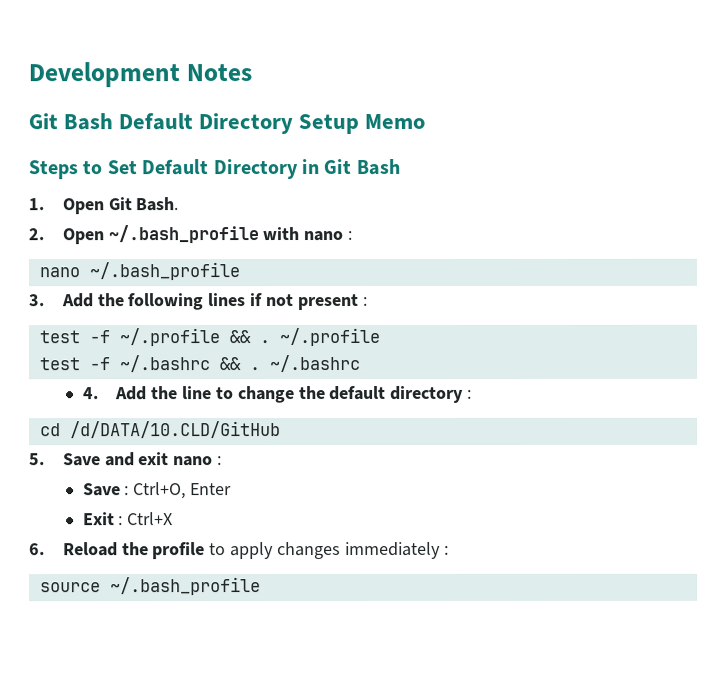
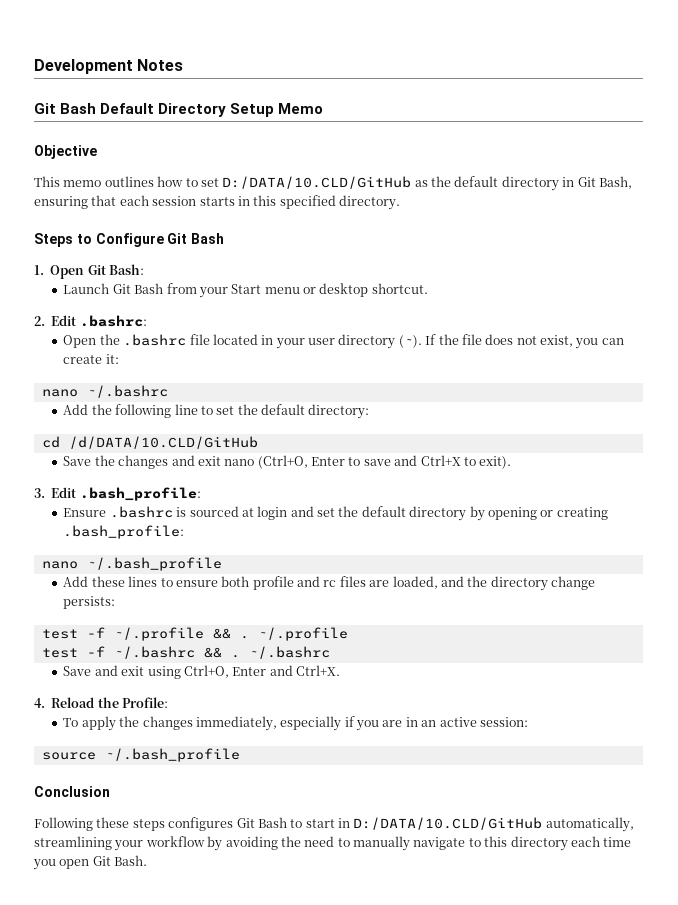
[28,159,319,180] Steps to Set Default Directory in -> [34,145,97,159] [34,176,632,191] [34,195,400,210] [34,233,164,247] Objective // This memo outlines how to set D:/DATA/10.CLD/GitHub as the default directory in Git Bash, ensuring that each session starts in this specified directory. // Steps to Configure
[135,197,179,212] [28,225,353,245] [38,262,240,281] [28,293,367,311] Bash. // 2. Open ~/.bash_profile with nano : // nano ~/.bash_profile // 3. Add the following lines if not present : -> [109,264,144,275] [63,283,428,298] [34,315,147,327] [63,334,624,349] [63,354,119,364] [41,385,168,398] [63,404,370,419] [41,436,258,449] [63,455,512,469] [34,487,201,501] [63,506,608,521] [63,525,185,539] [41,557,222,571] [63,576,596,591] [63,596,116,609] Bash: // Launch Git Bash from your Start menu or desktop shortcut. // 2. Edit .bashrc: // Open the .bashrc file located in your user directory (~). If the file does not exist, you can create it: // nano ~/.bashrc // Add the following line to set the default directory: // cd /d/DATA/10.CLD/GitHub // Save the changes and exit nano (Ctrl+O, Enter to save and Ctrl+X to exit). // 3. Edit .bash_profile: // Ensure .bashrc is sourced at login and set the default directory by opening or creating .bash_profile: // nano ~/.bash_profile // Add these lines to ensure both profile and rc files are loaded, and the directory change persists:
[82,385,473,404] [39,421,281,439] [29,452,223,467] [82,482,233,500] [82,512,174,526] [29,541,449,560] [39,577,261,596] 4. Add the line to change the default directory : // cd /d/DATA/10.CLD/GitHub // 5. Save and exit nano : // Save : Ctrl+O, Enter // Exit : Ctrl+X // 6. Reload the profile to apply changes immediately : // source ~/.bash_profile -> [63,665,341,679] [34,697,168,708] [63,716,528,731] [41,748,240,762] [34,786,110,797] [34,817,634,832] [34,836,632,851] [33,855,148,870] Save and exit using Ctrl+O, Enter and Ctrl+X. // 4. Reload the Profile: // To apply the changes immediately, especially if you are in an active session: // source ~/.bash_profile // Conclusion // Following these steps configures Git Bash to start in D:/DATA/10.CLD/GitHub automatically, streamlining your workflow by avoiding the need to manually navigate to this directory each time you open Git Bash.

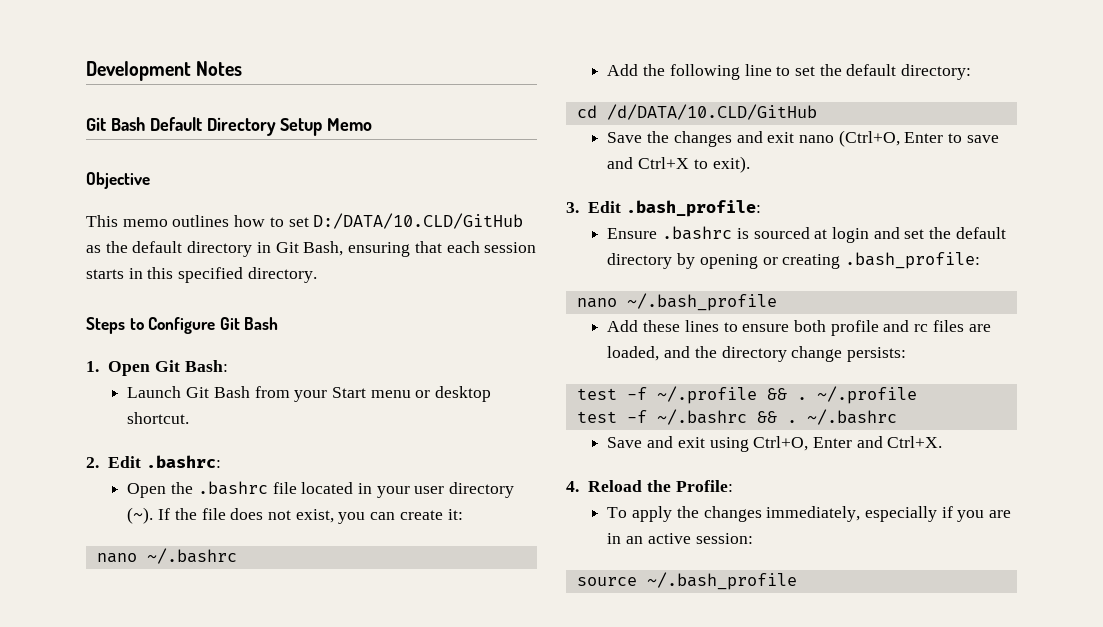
[34,786,110,797] [34,817,634,832] [34,836,632,851] [33,855,148,870] // Conclusion // Following these steps configures Git Bash to start in D:/DATA/10.CLD/GitHub automatically, streamlining your workflow by avoiding the need to manually navigate to this directory each time you open Git Bash. -> (797, 581) none

